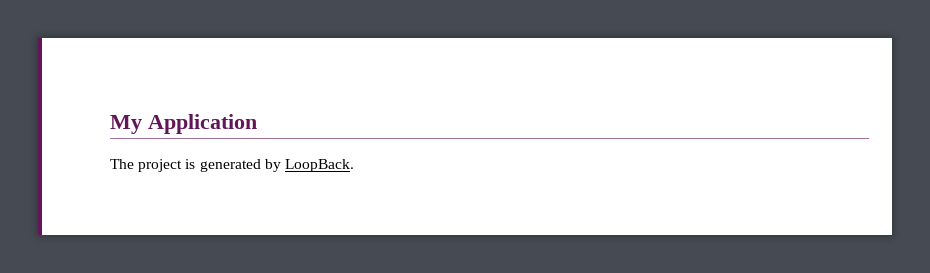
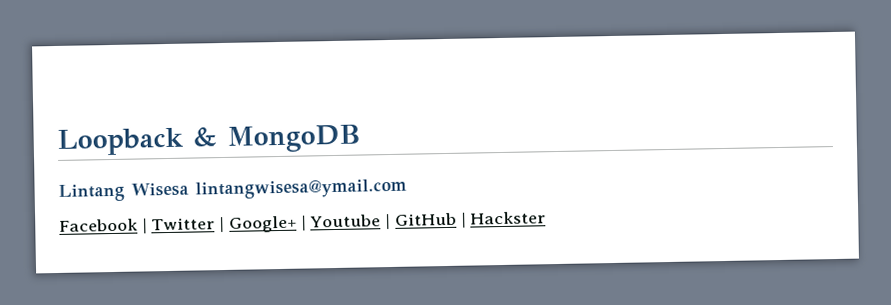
[110,114,257,134] [110,159,354,172] My Application // The project is generated by LoopBack. -> [57,124,361,156] [58,178,407,202] [59,211,547,234] Loopback & MongoDB // Lintang Wisesa lintangwisesa@ymail.com // Facebook | Twitter | Google+ | Youtube | GitHub | Hackster

